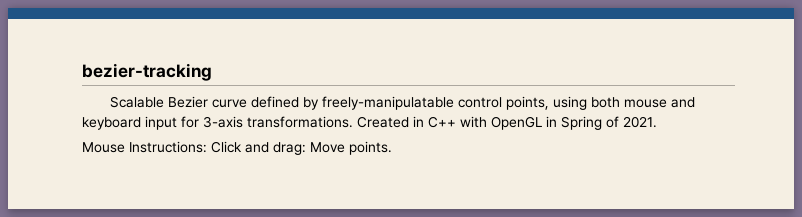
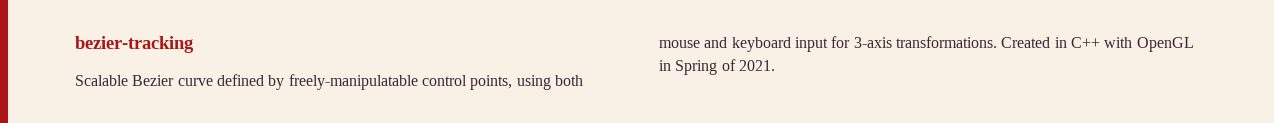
[82,141,392,155] // Mouse Instructions: Click and drag: Move points. -> (775, 65) none

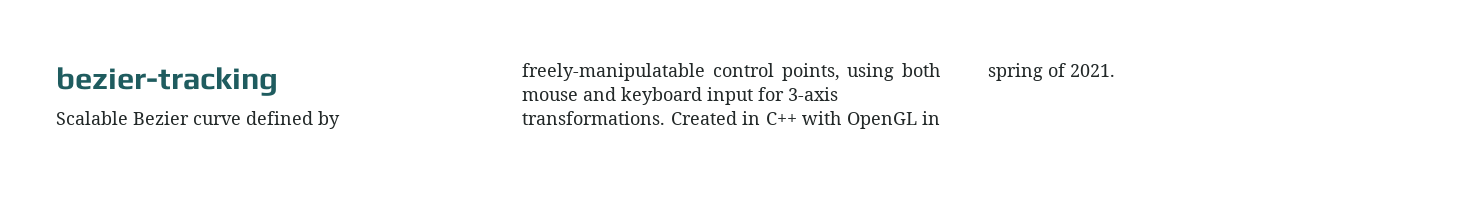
[675,60,718,75] Spring -> [988,63,1043,81] spring

